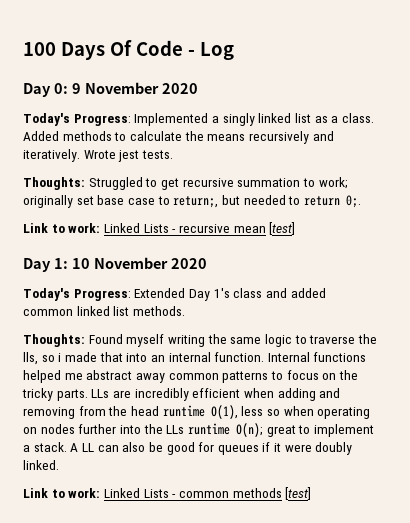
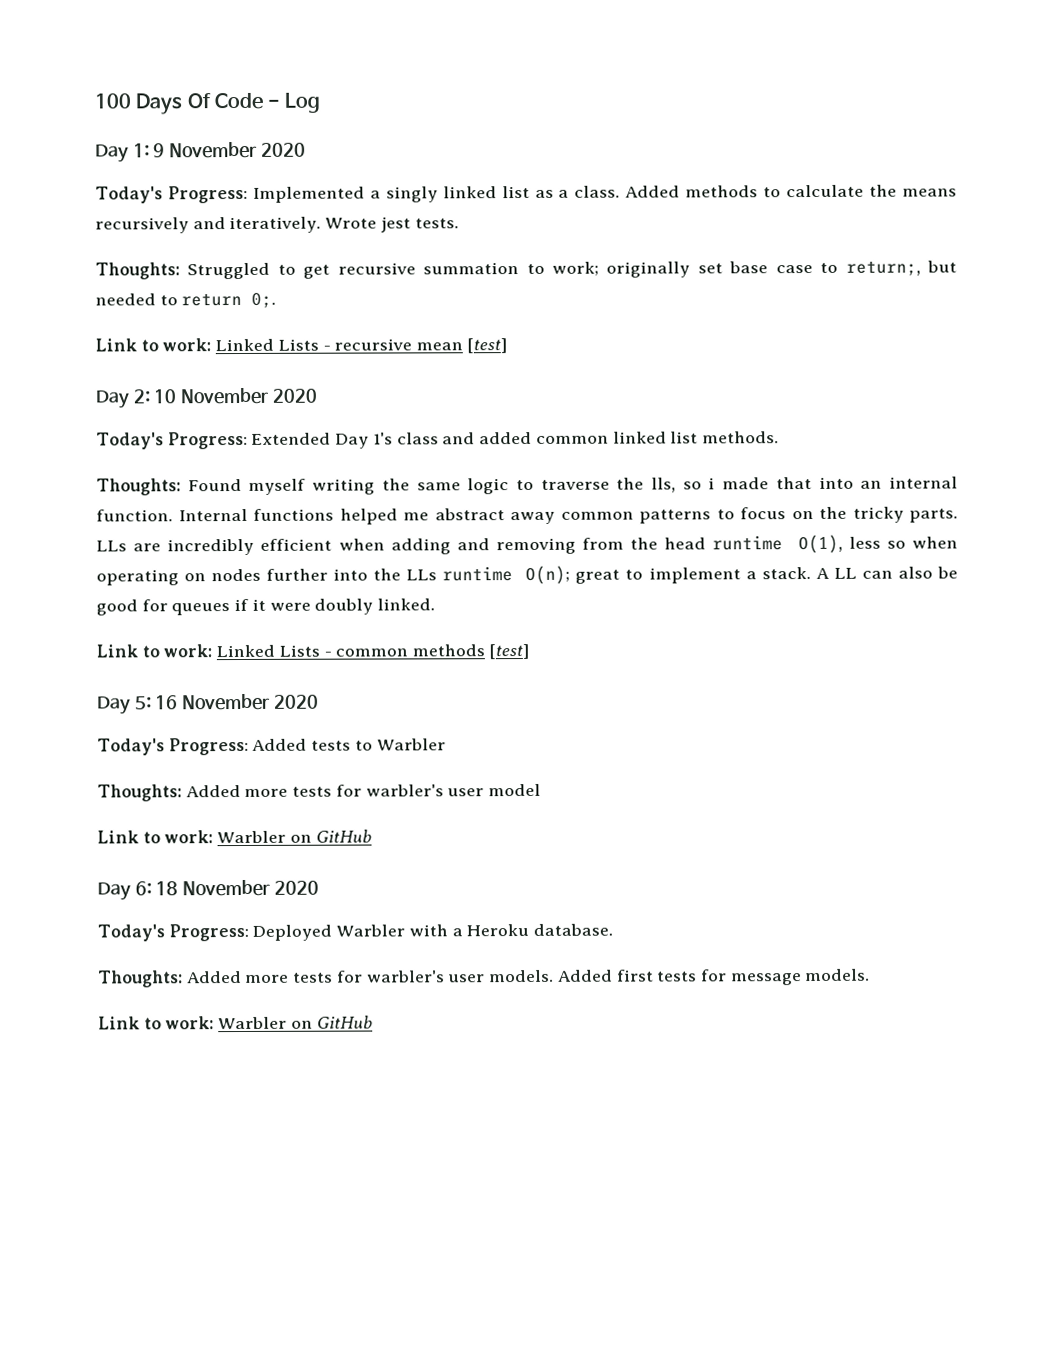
[53,83,68,94] 0: -> [132,143,150,158] 1:
[53,258,68,269] 1: -> [132,389,151,404] 2:
(312, 493) none -> [97,693,319,715] [97,737,446,756] [97,783,542,802] [97,829,372,844] [97,879,319,901] [97,923,614,942] [98,968,871,988] [98,1015,373,1030] // Day 5: 16 November 2020 // Today's Progress: Added tests to Warbler // Thoughts: Added more tests for warbler's user model // Link to work: Warbler on GitHub // Day 6: 18 November 2020 // Today's Progress: Deployed Warbler with a Heroku database. // Thoughts: Added more tests for warbler's user models. Added first tests for message models. // Link to work: Warbler on GitHub

